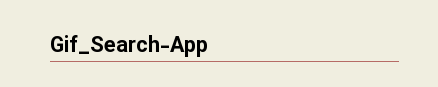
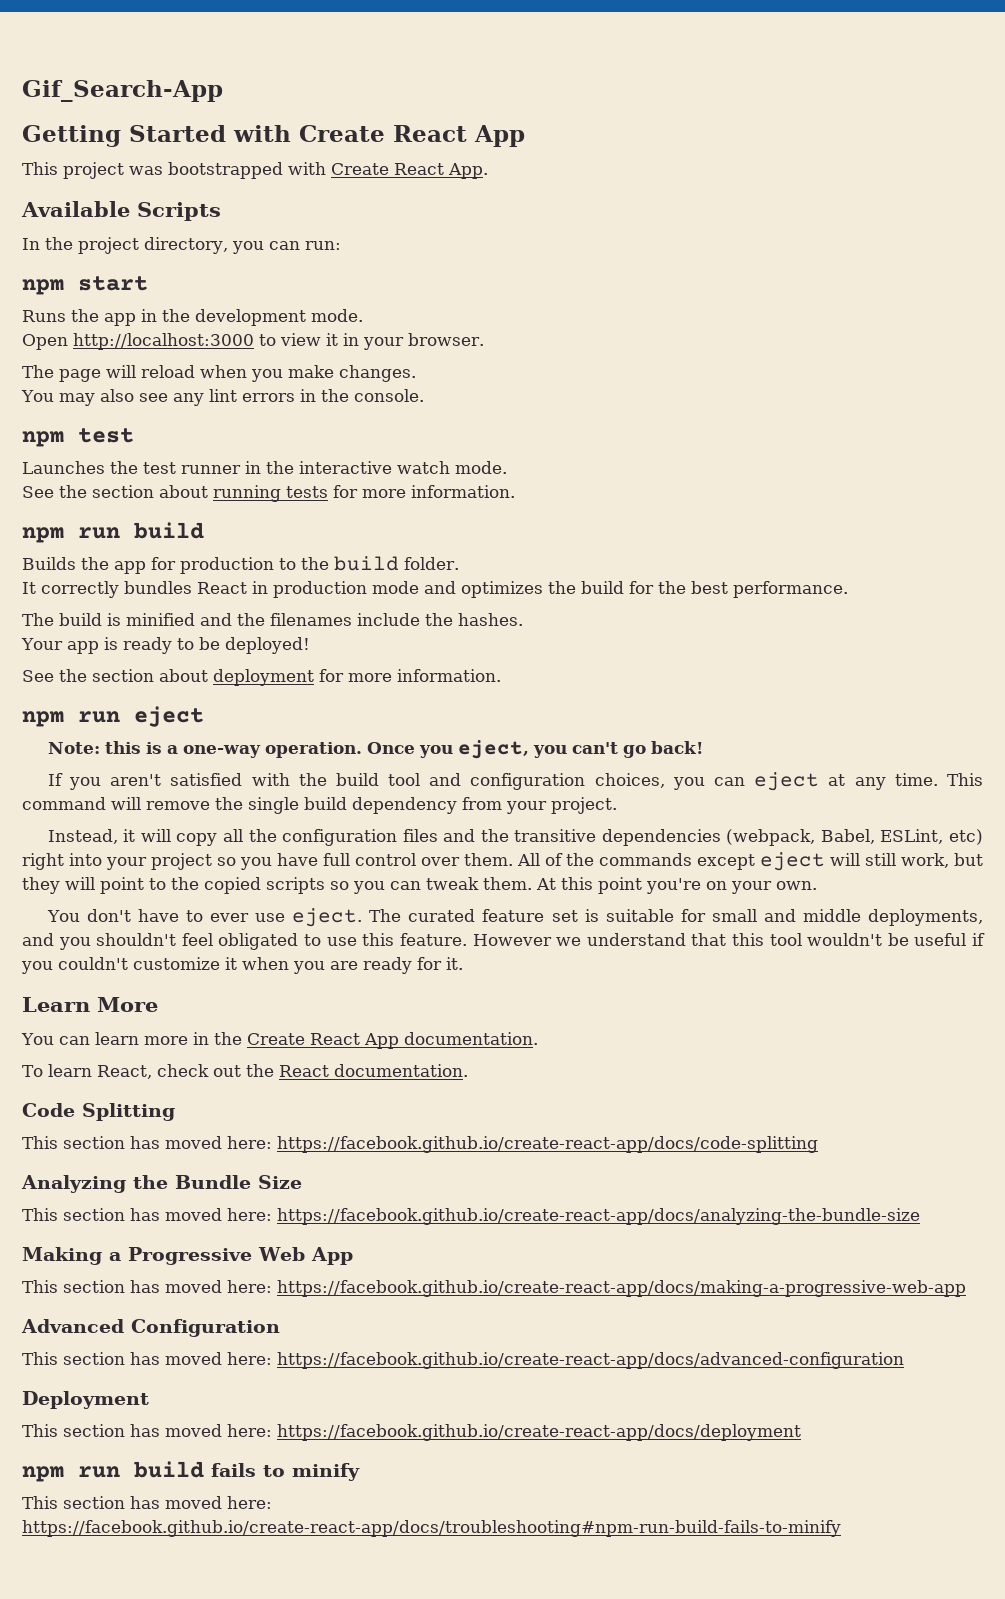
(208, 46) none -> [22,125,525,147] [22,162,488,179] [21,201,221,221] [22,237,341,254] [22,276,148,295] [22,309,363,326] [22,333,484,350] [22,365,416,382] [21,389,424,406] [22,428,134,447] [22,461,507,474] [22,485,515,502] [22,522,204,543] [22,556,459,574] [22,581,848,598] [22,613,523,626] [21,637,310,654] [22,669,501,686] [22,706,204,727] [47,740,703,759] [47,772,984,791] [22,797,617,814] [47,829,983,846] [22,852,983,871] [22,877,817,894] [46,908,984,927] [22,933,985,950] [21,957,463,974] [22,997,158,1012] [21,1032,538,1049] [22,1064,468,1079] [22,1103,175,1121] [22,1136,818,1153] [21,1175,302,1193] [22,1208,920,1225] [22,1247,353,1265] [22,1280,966,1297] [21,1319,280,1337] [22,1352,904,1369] [22,1391,149,1409] [22,1424,801,1441] [22,1461,360,1482] [22,1496,272,1509] [22,1520,841,1537] // Getting Started with Create React App // This project was bootstrapped with Create React App. // Available Scripts // In the project directory, you can run: // npm start // Runs the app in the development mode. // Open http://localhost:3000 to view it in your browser. // The page will reload when you make changes. // You may also see any lint errors in the console. // npm test // Launches the test runner in the interactive watch mode. // See the section about running tests for more information. // npm run build // Builds the app for production to the build folder. // It correctly bundles React in production mode and optimizes the build for the best performance. // The build is minified and the filenames include the hashes. // Your app is ready to be deployed! // See the section about deployment for more information. // npm run eject // Note: this is a one-way operation. Once you eject, you can't go back! // If you aren't satisfied with the build tool and configuration choices, you can eject at any time. This command will remove the single build dependency from your project. // Instead, it will copy all the configuration files and the transitive dependencies (webpack, Babel, ESLint, etc) right into your project so you have full control over them. All of the commands except eject will still work, but they will point to the copied scripts so you can tweak them. At this point you're on your own. // You don't have to ever use eject. The curated feature set is suitable for small and middle deployments, and you shouldn't feel obligated to use this feature. However we understand that this tool wouldn't be useful if you couldn't customize it when you are ready for it. // Learn More // You can learn more in the Create React App documentation. // To learn React, check out the React documentation. // Code Splitting // This section has moved here: https://facebook.github.io/create-react-app/docs/code-splitting // Analyzing the Bundle Size // This section has moved here: https://facebook.github.io/create-react-app/docs/analyzing-the-bundle-size // Making a Progressive Web App // This section has moved here: https://facebook.github.io/create-react-app/docs/making-a-progressive-web-app // Advanced Configuration // This section has moved here: https://facebook.github.io/create-react-app/docs/advanced-configuration // Deployment // This section has moved here: https://facebook.github.io/create-react-app/docs/deployment // npm run build fails to minify // This section has moved here: https://facebook.github.io/create-react-app/docs/troubleshooting#npm-run-build-fails-to-minify

